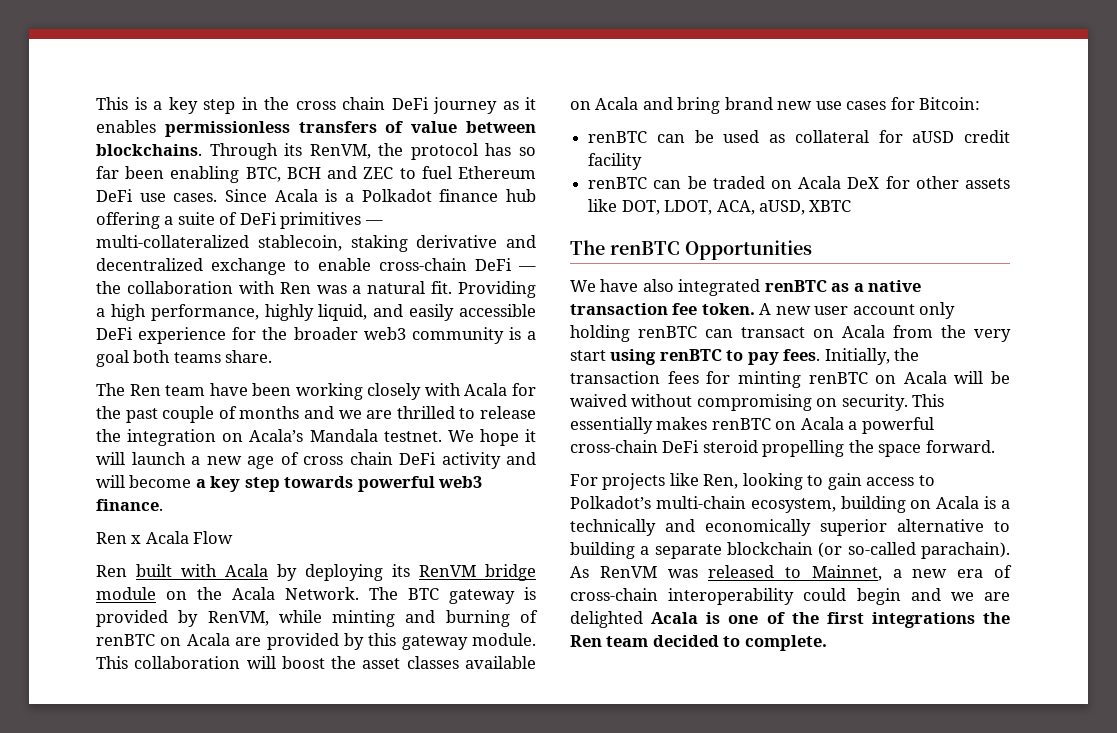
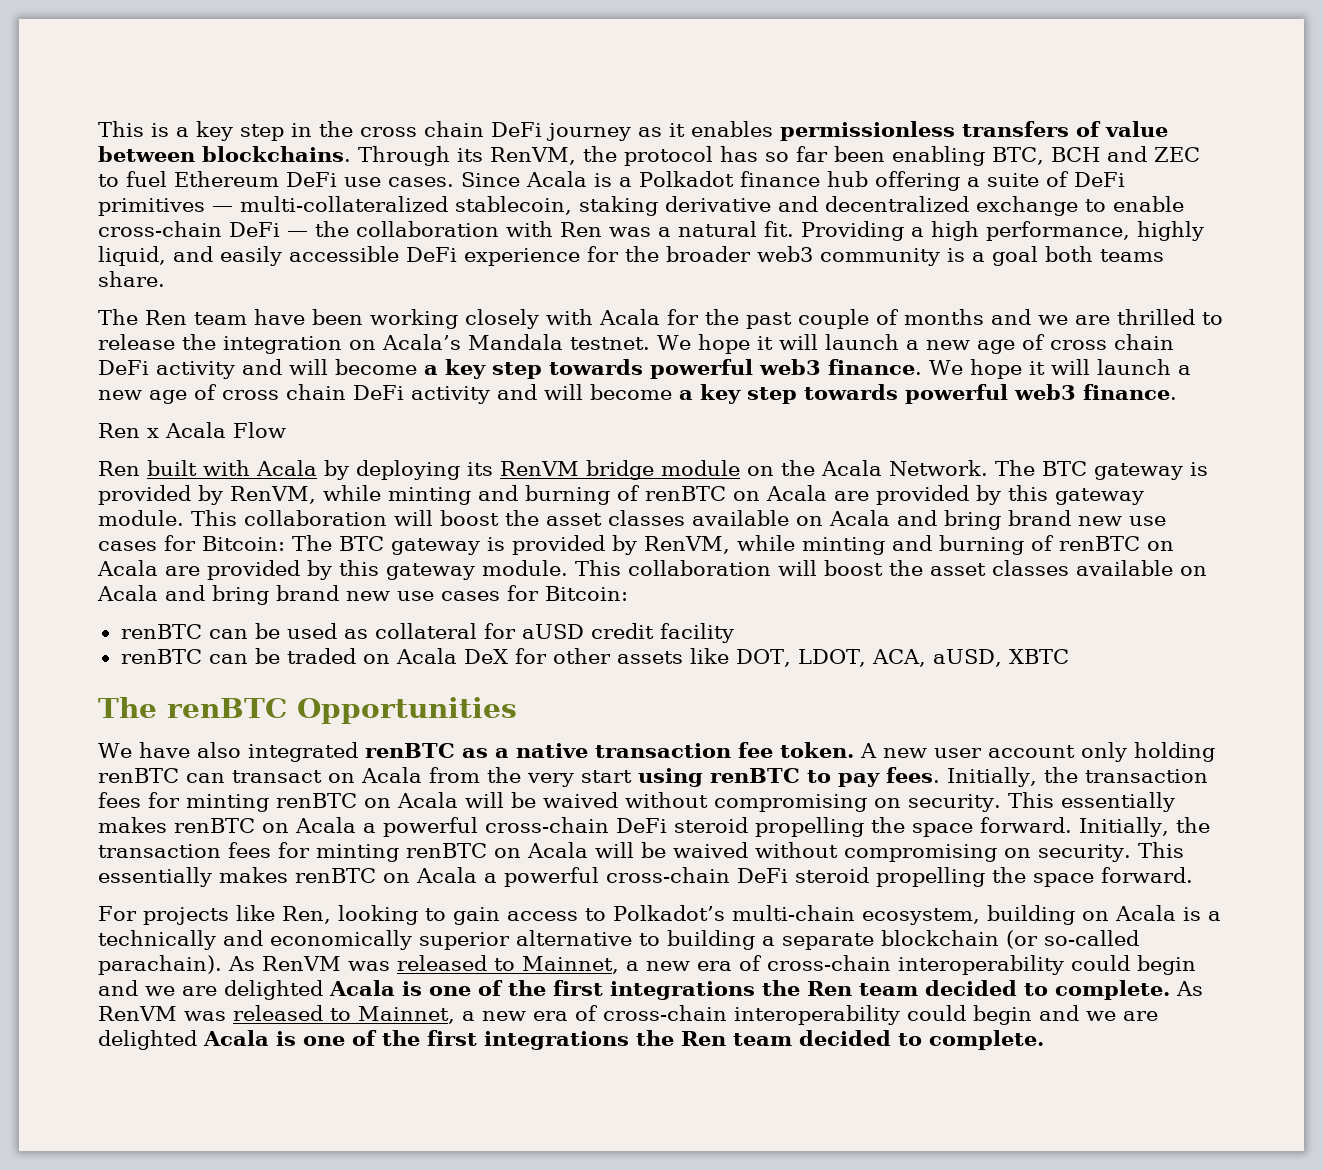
(163, 505) none -> [929,359,1191,379] [98,384,1177,404] We hope it will launch a new age of cross chain DeFi activity and will become a key step towards powerful web3 finance.
(981, 103) none -> [292,535,1174,555] [97,560,1207,580] [97,585,628,605] The BTC gateway is provided by RenVM, while minting and burning of renBTC on Acala are provided by this gateway module. This collaboration will boost the asset classes available on Acala and bring brand new use cases for Bitcoin:
(995, 446) none -> [1079,817,1210,837] [98,842,1184,862] [98,867,1193,887] Initially, the transaction fees for minting renBTC on Acala will be waived without compromising on security. This essentially makes renBTC on Acala a powerful cross-chain DeFi steroid propelling the space forward.
(827, 643) none -> [1176,981,1203,996] [98,1005,1158,1025] [98,1030,1044,1050] As RenVM was released to Mainnet, a new era of cross-chain interoperability could begin and we are delighted Acala is one of the first integrations the Ren team decided to complete.

